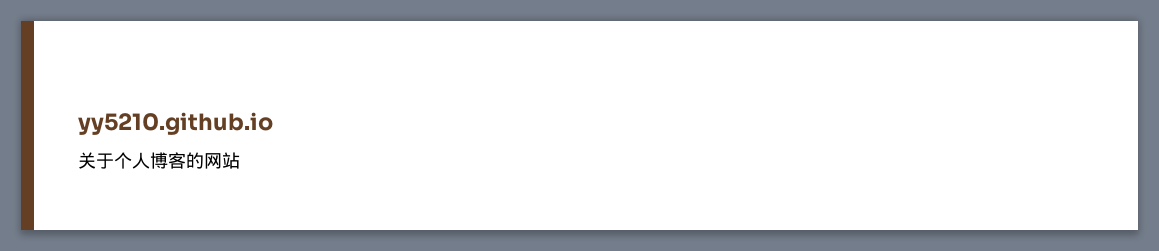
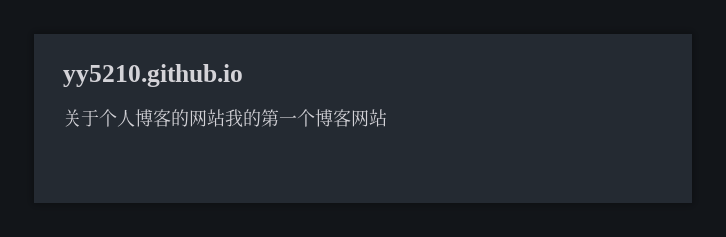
(240, 160) none -> [225,109,387,127] 我的第一个博客网站

